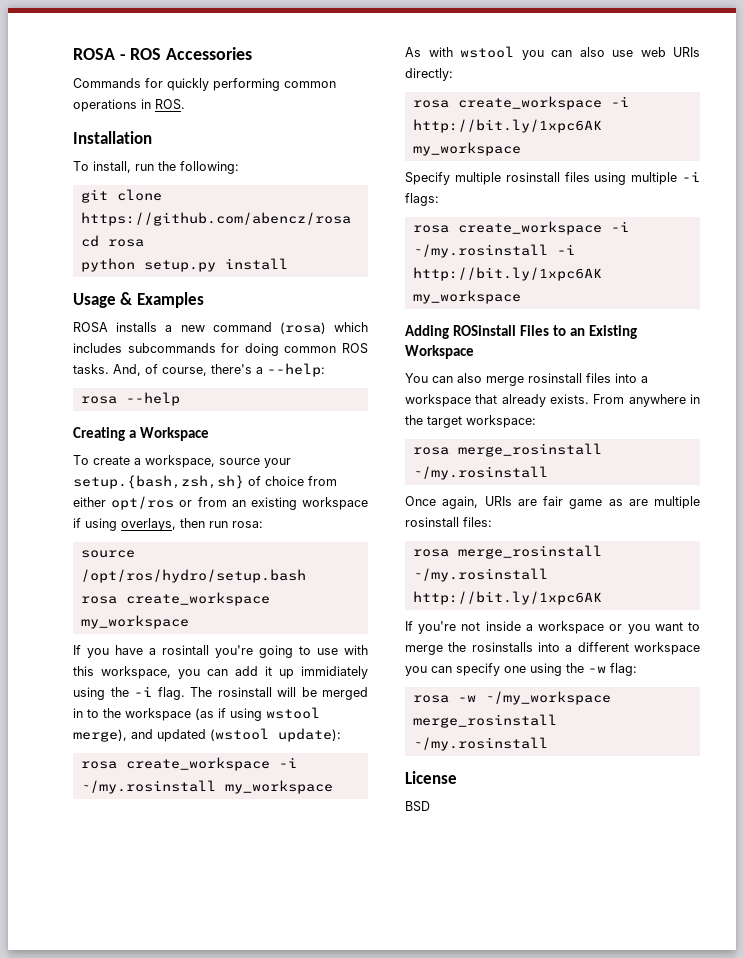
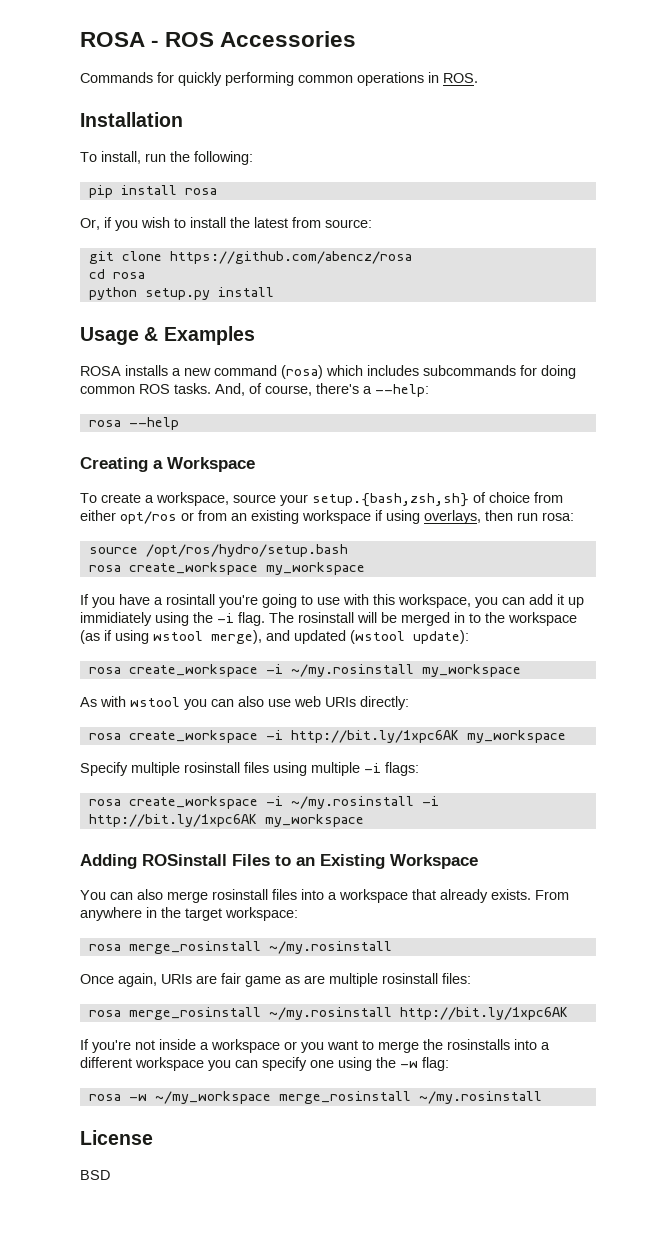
(239, 167) none -> [88,185,217,198] [80,217,372,231] // pip install rosa // Or, if you wish to install the latest from source:

